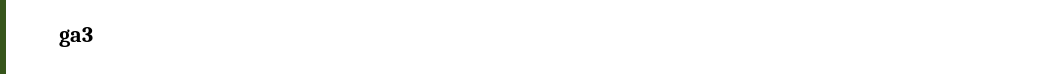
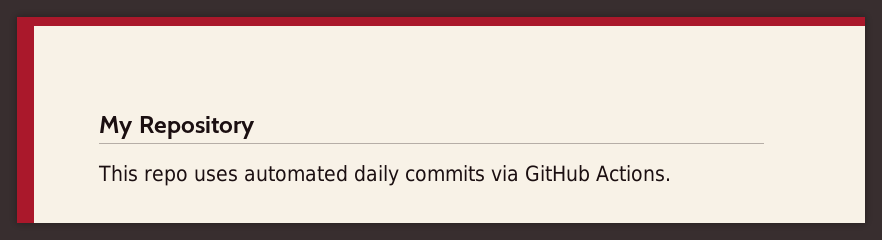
[59,27,93,47] ga3 -> [99,116,255,139] [98,165,671,186] My Repository // This repo uses automated daily commits via GitHub Actions.

